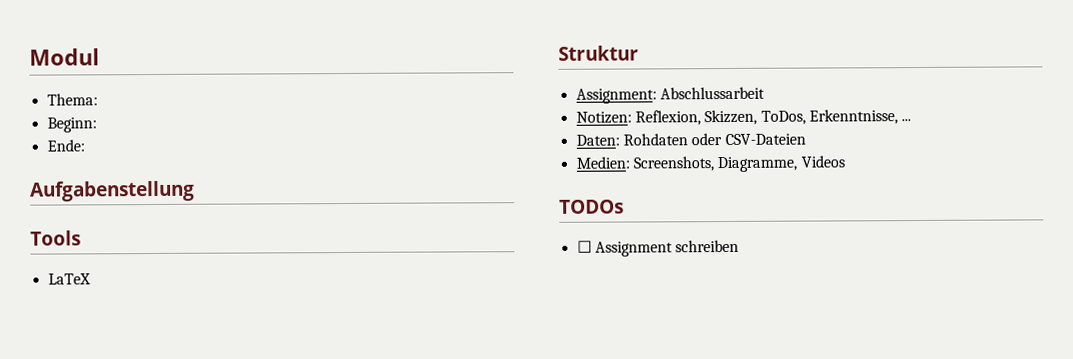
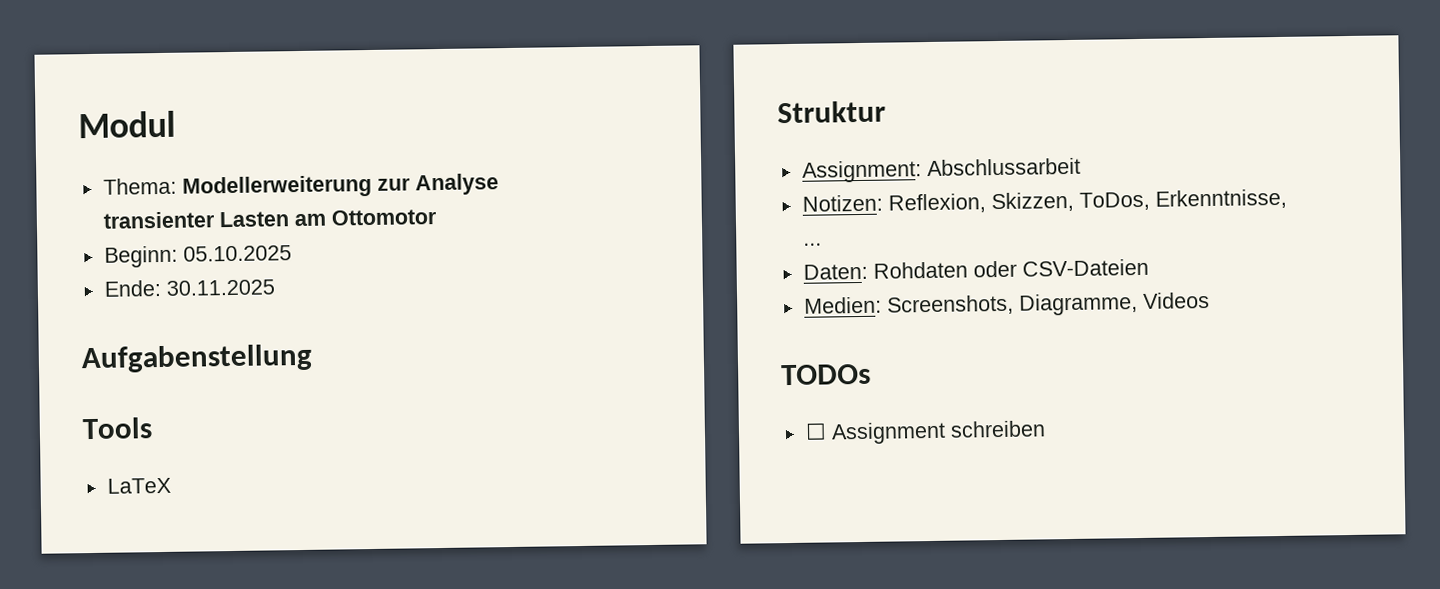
(98, 99) none -> [181,173,499,199] [102,209,437,229] Modellerweiterung zur Analyse transienter Lasten am Ottomotor
(97, 125) none -> [182,245,292,262] 05.10.2025
(85, 145) none -> [165,279,275,296] 30.11.2025

